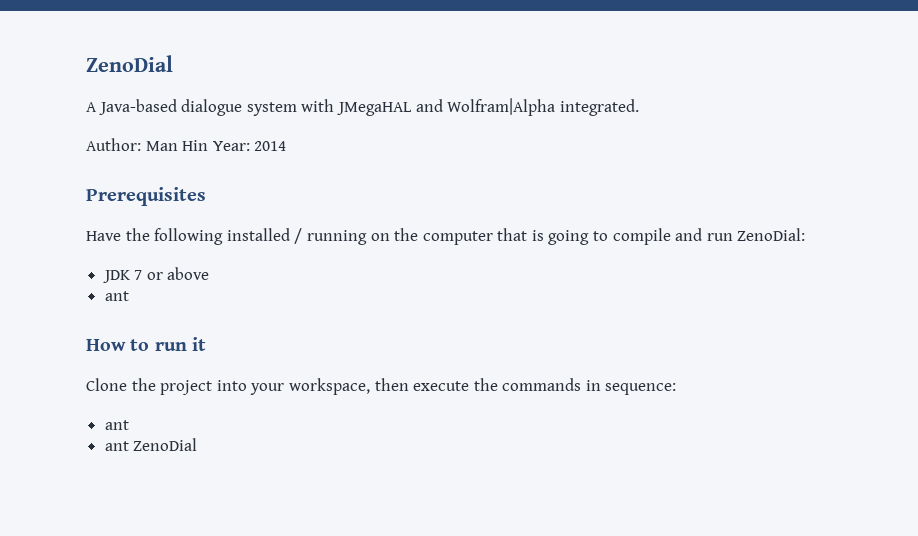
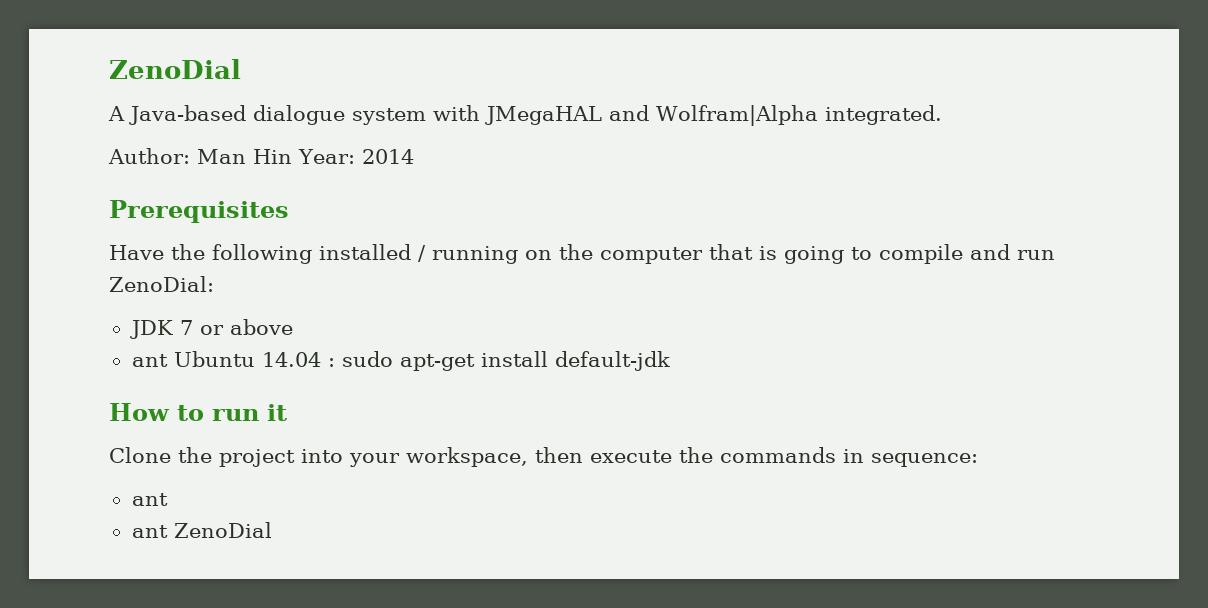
(129, 296) none -> [173,351,670,371] Ubuntu 14.04 : sudo apt-get install default-jdk

